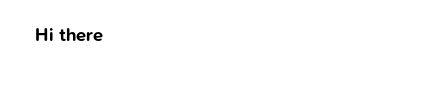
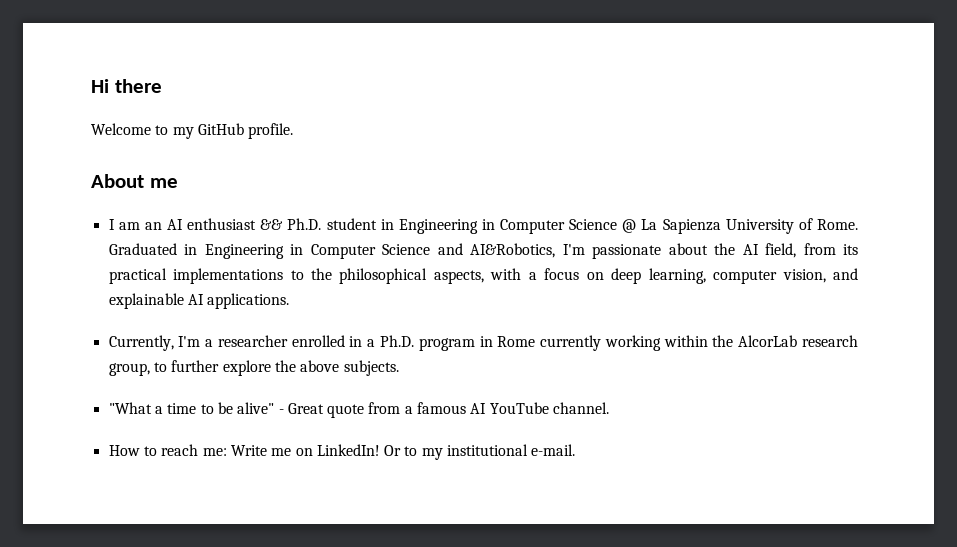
(103, 35) none -> [91,123,294,139] [91,174,178,188] [108,218,858,234] [108,243,859,259] [108,268,858,284] [108,293,290,309] [108,335,858,351] [108,360,399,376] [108,402,610,418] [108,444,576,460] // Welcome to my GitHub profile. // About me // I am an AI enthusiast && Ph.D. student in Engineering in Computer Science @ La Sapienza University of Rome. Graduated in Engineering in Computer Science and AI&Robotics, I'm passionate about the AI field, from its practical implementations to the philosophical aspects, with a focus on deep learning, computer vision, and explainable AI applications. // Currently, I'm a researcher enrolled in a Ph.D. program in Rome currently working within the AlcorLab research group, to further explore the above subjects. // "What a time to be alive" - Great quote from a famous AI YouTube channel. // How to reach me: Write me on LinkedIn! Or to my institutional e-mail.

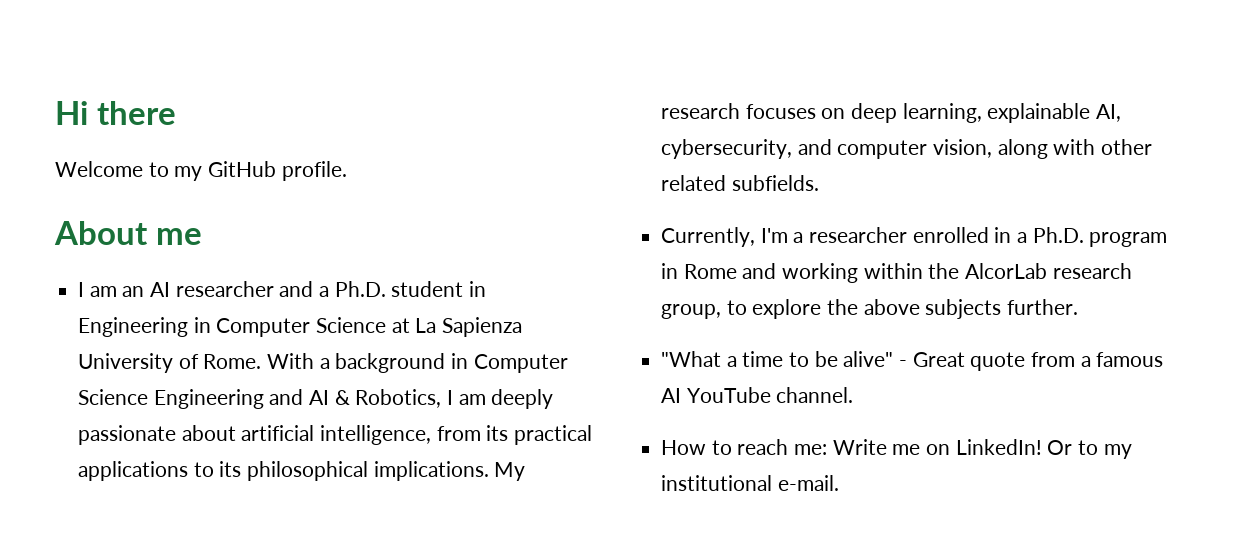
[187,218,284,230] enthusiast && -> [175,281,330,297] researcher and a
[622,219,637,233] @ -> [391,318,410,333] at
[108,243,859,259] [108,268,858,284] [108,293,290,309] Graduated in Engineering in Computer Science and AI&Robotics, I'm passionate about the AI field, from its practical implementations to the philosophical aspects, with a focus on deep learning, computer vision, and explainable AI applications. -> [267,353,568,373] [78,389,554,409] [78,425,593,445] [78,461,526,481] [661,103,1122,123] [661,139,1153,159] [661,175,819,191] With a background in Computer Science Engineering and AI & Robotics, I am deeply passionate about artificial intelligence, from its practical applications to its philosophical implications. My research focuses on deep learning, explainable AI, cybersecurity, and computer vision, along with other related subfields.
[540,335,602,351] currently -> [742,263,777,279] and
[171,360,220,372] further -> (747, 307) none
[343,360,399,376] subjects. -> [925,299,1079,319] subjects further.

